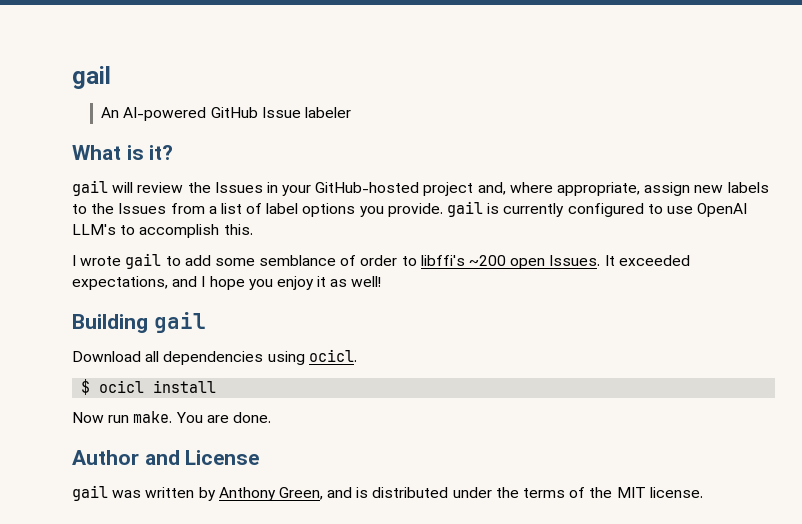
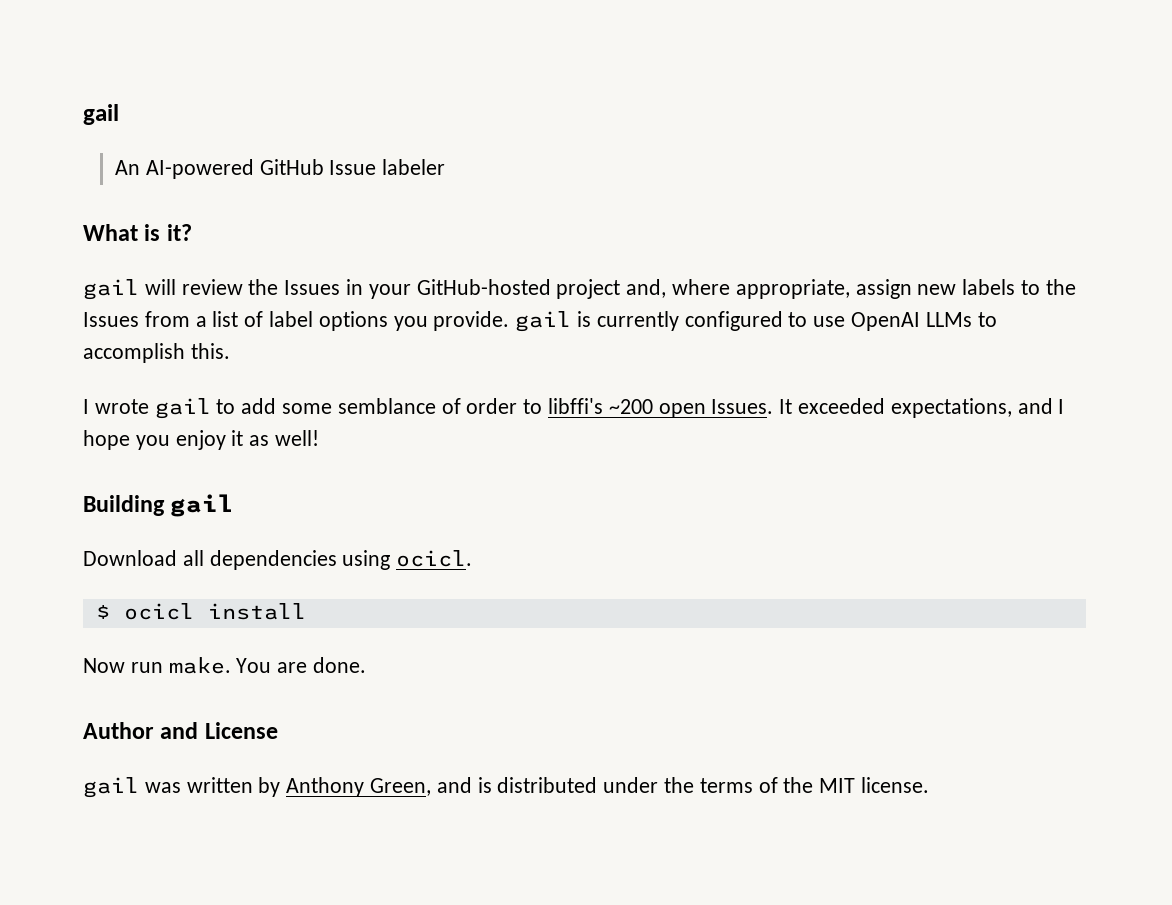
[72,224,116,235] LLM's -> [925,312,972,327] LLMs

